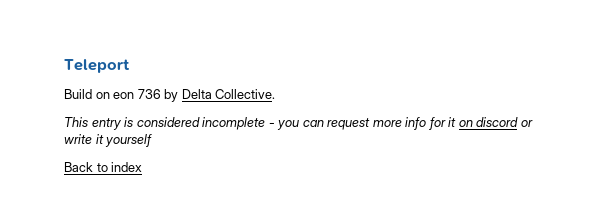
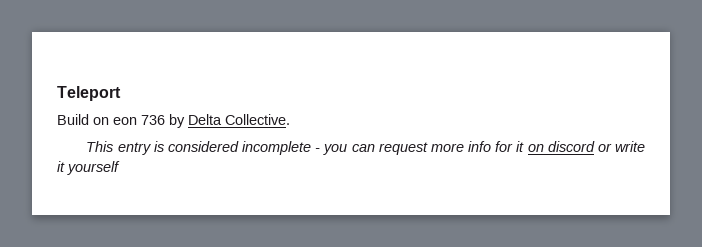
[64,162,143,172] // Back to index -> (120, 168) none

